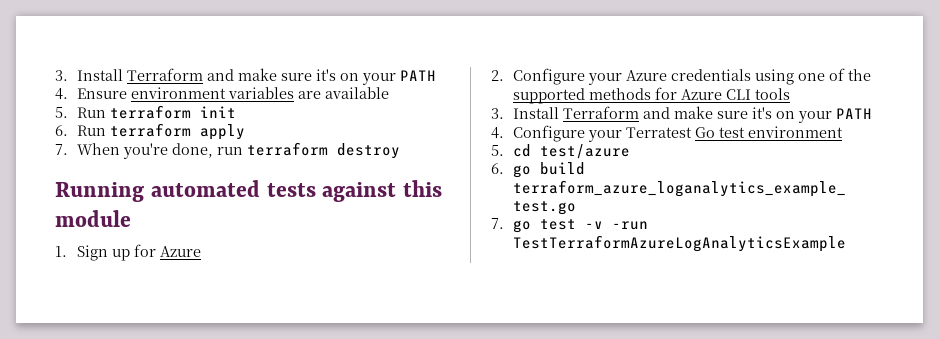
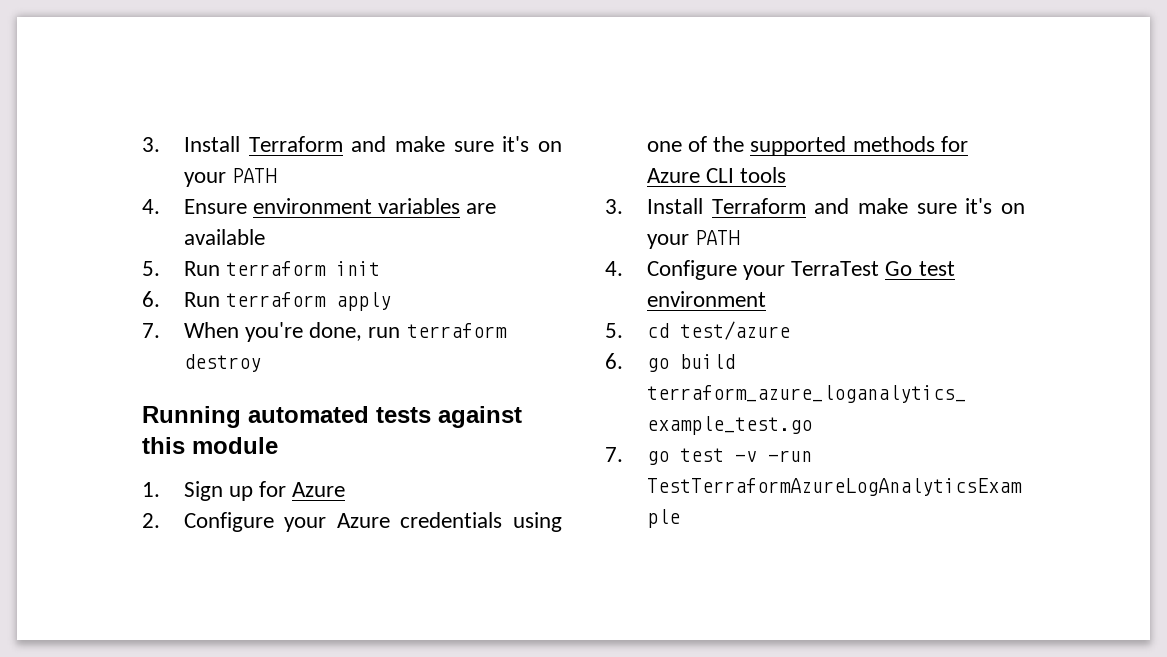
[626,127,693,138] Terratest -> [791,261,880,276] TerraTest

